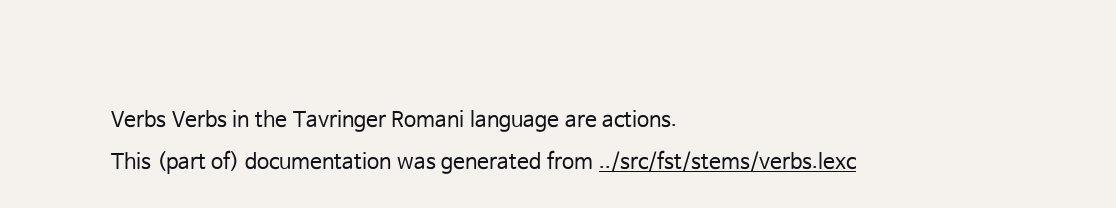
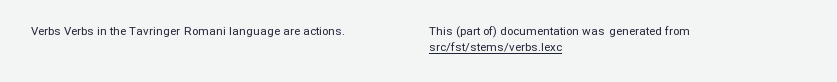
[598,150,856,172] ../src/fst/stems/verbs.lexc -> [429,42,562,52] src/fst/stems/verbs.lexc

